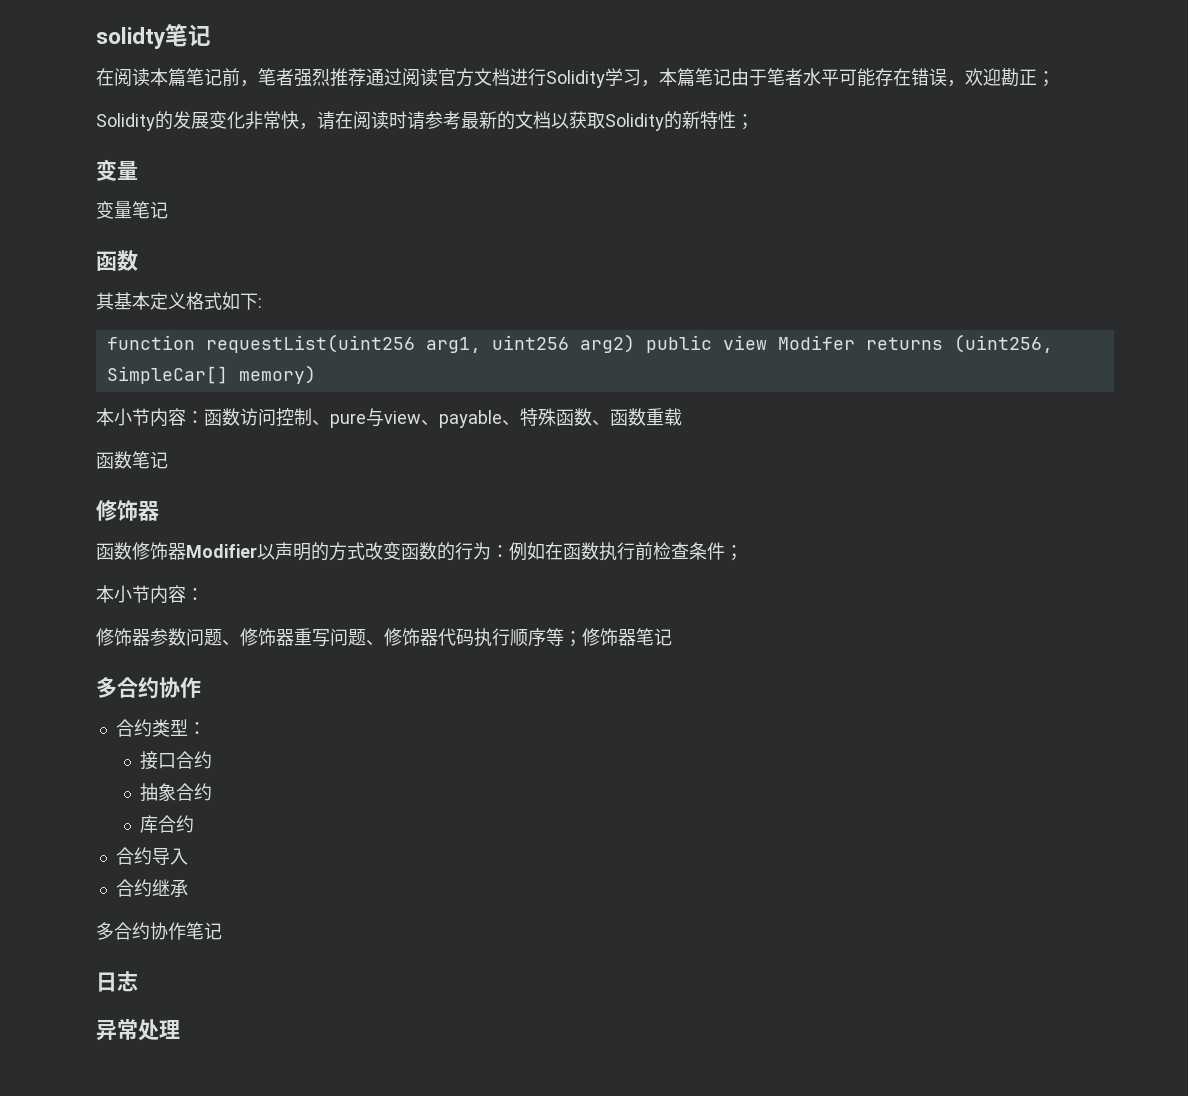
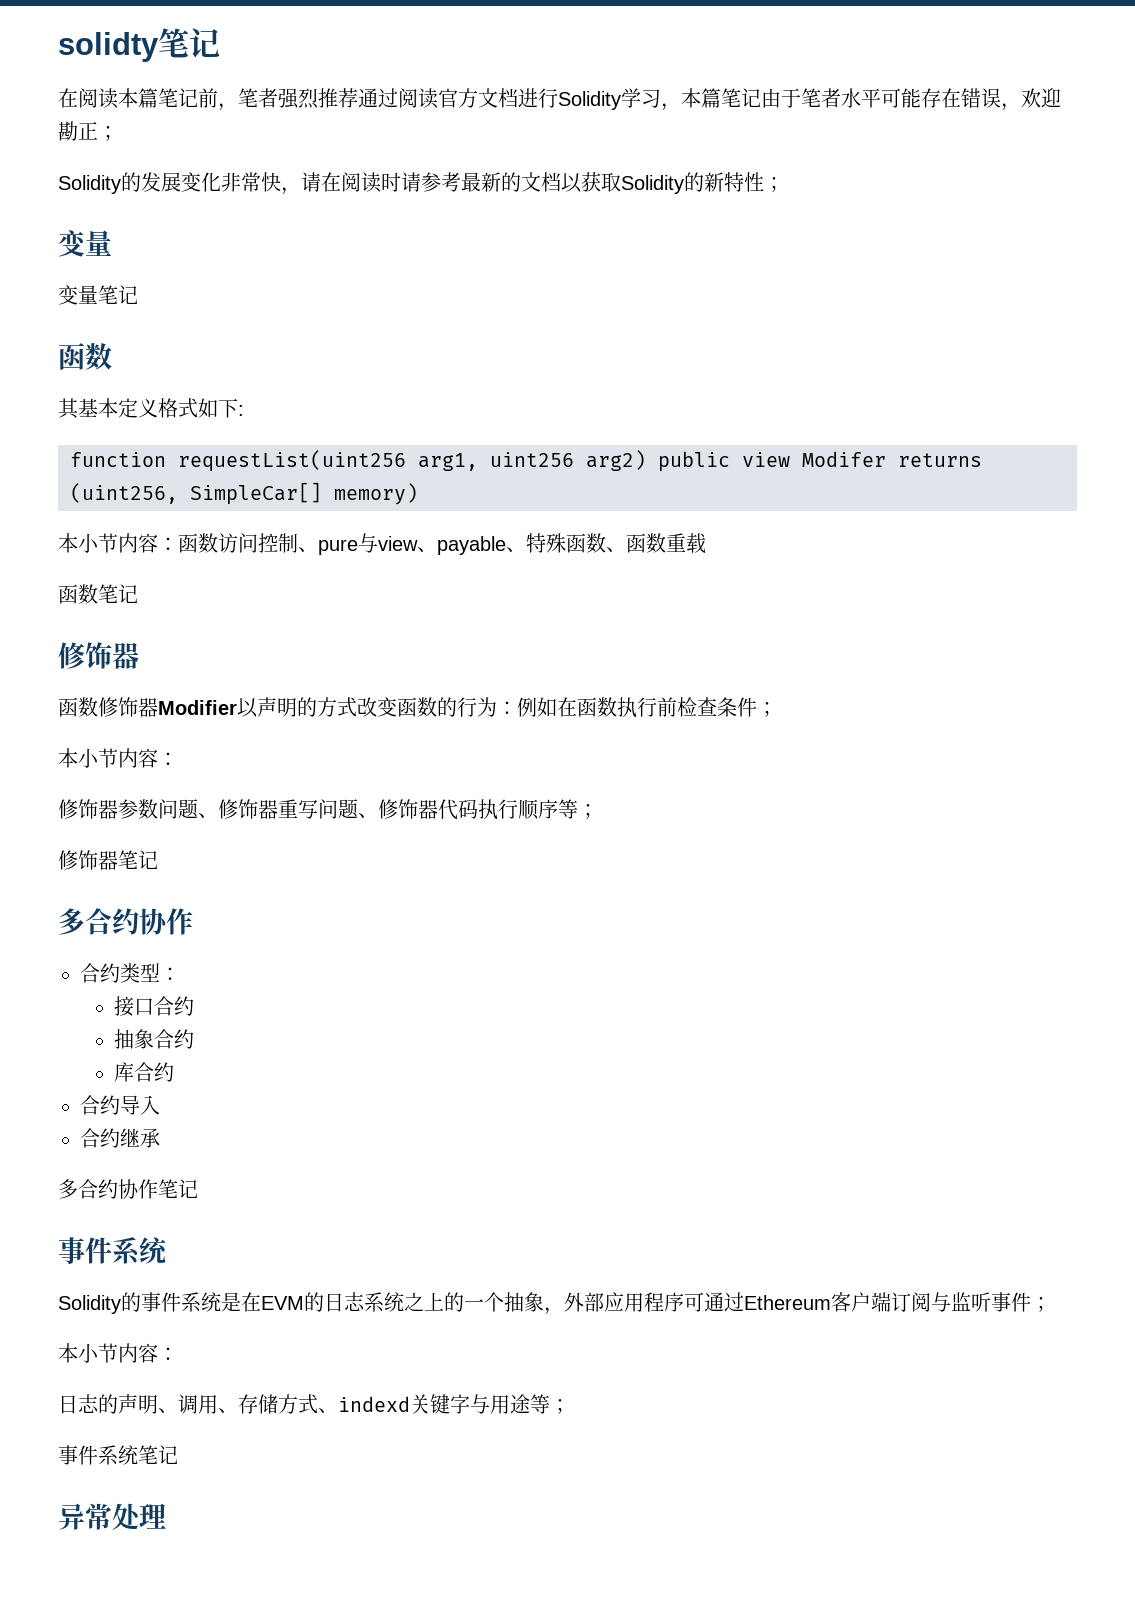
(582, 639) none -> (598, 811) //
[96,971,138,992] 日志 -> [58,1237,168,1265] [58,1292,1051,1315] [58,1343,178,1363] [58,1394,570,1414] [58,1445,178,1465] 事件系统 // Solidity的事件系统是在EVM的日志系统之上的一个抽象，外部应用程序可通过Ethereum客户端订阅与监听事件； // 本小节内容： // 日志的声明、调用、存储方式、indexd关键字与用途等； // 事件系统笔记

